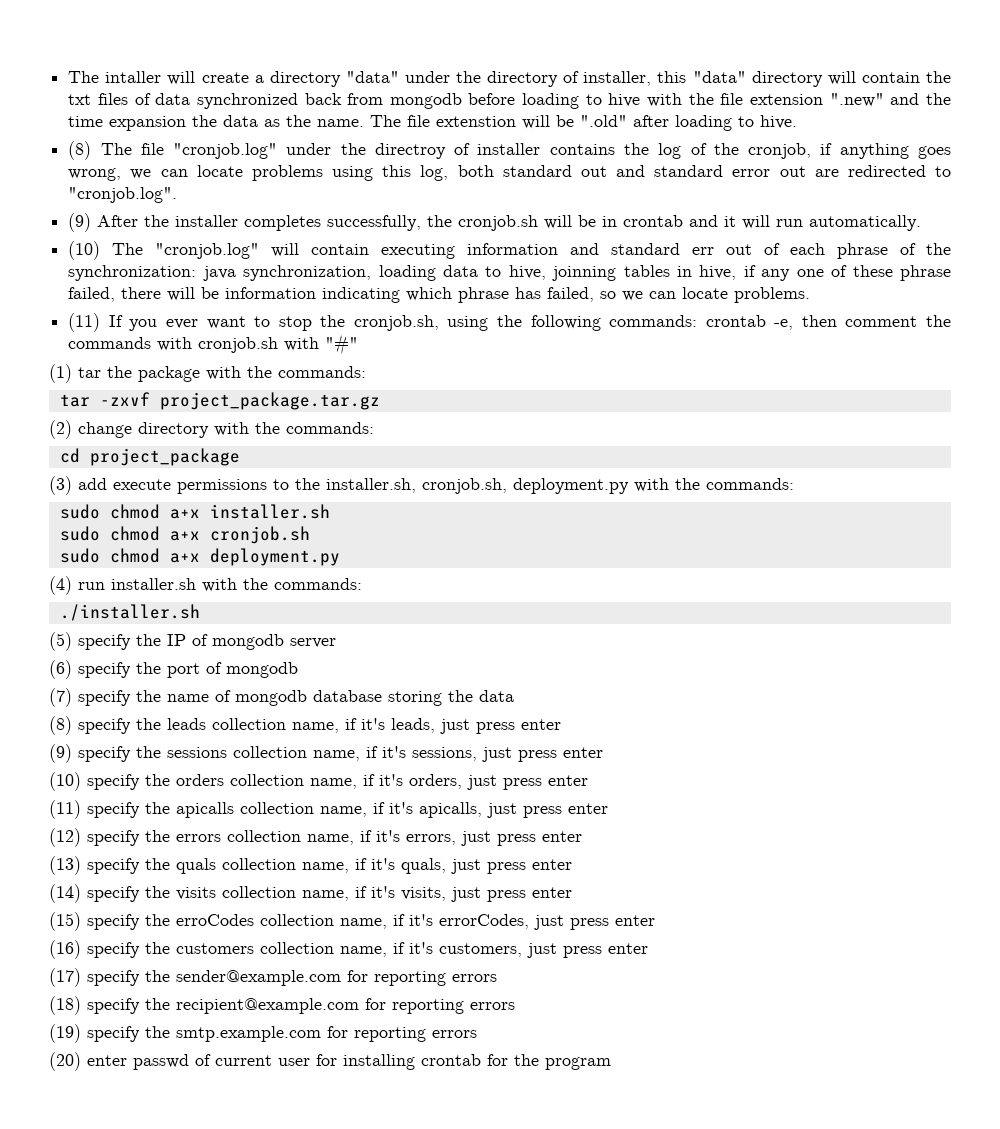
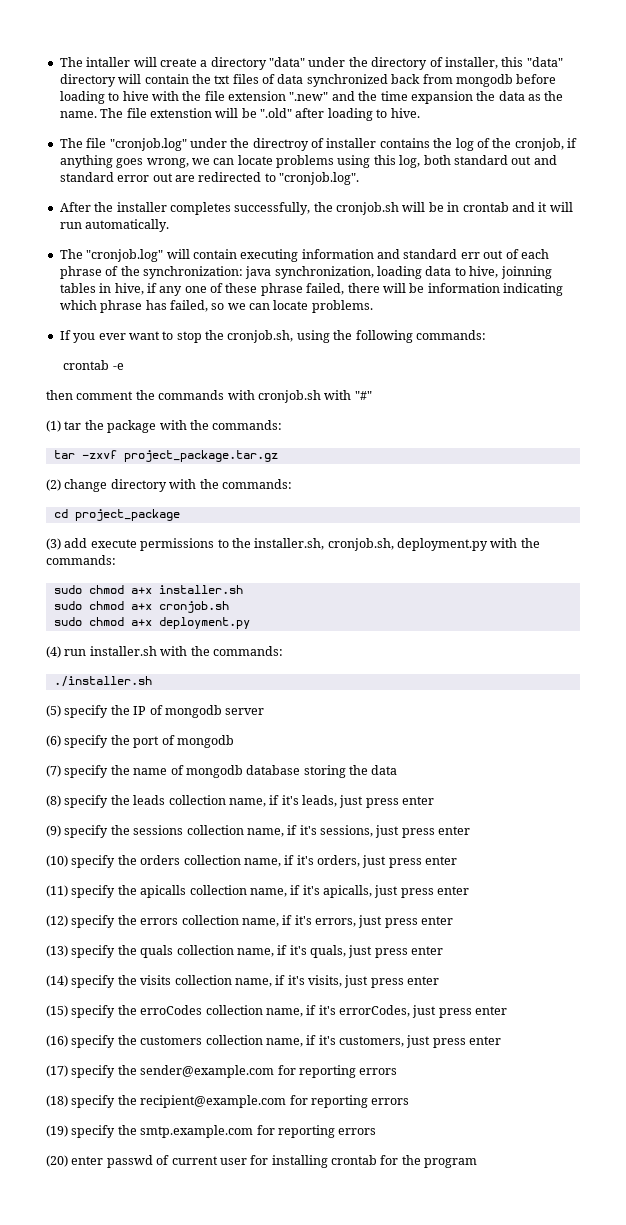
[68,141,92,160] (8) -> (420, 113) none
[68,213,92,232] (9) -> (359, 178) none
[68,241,101,260] (10) -> (170, 225) none
[68,313,101,332] (11) -> (373, 306) none
[705,315,794,330] crontab -e, -> [63,360,124,370] // crontab -e //

